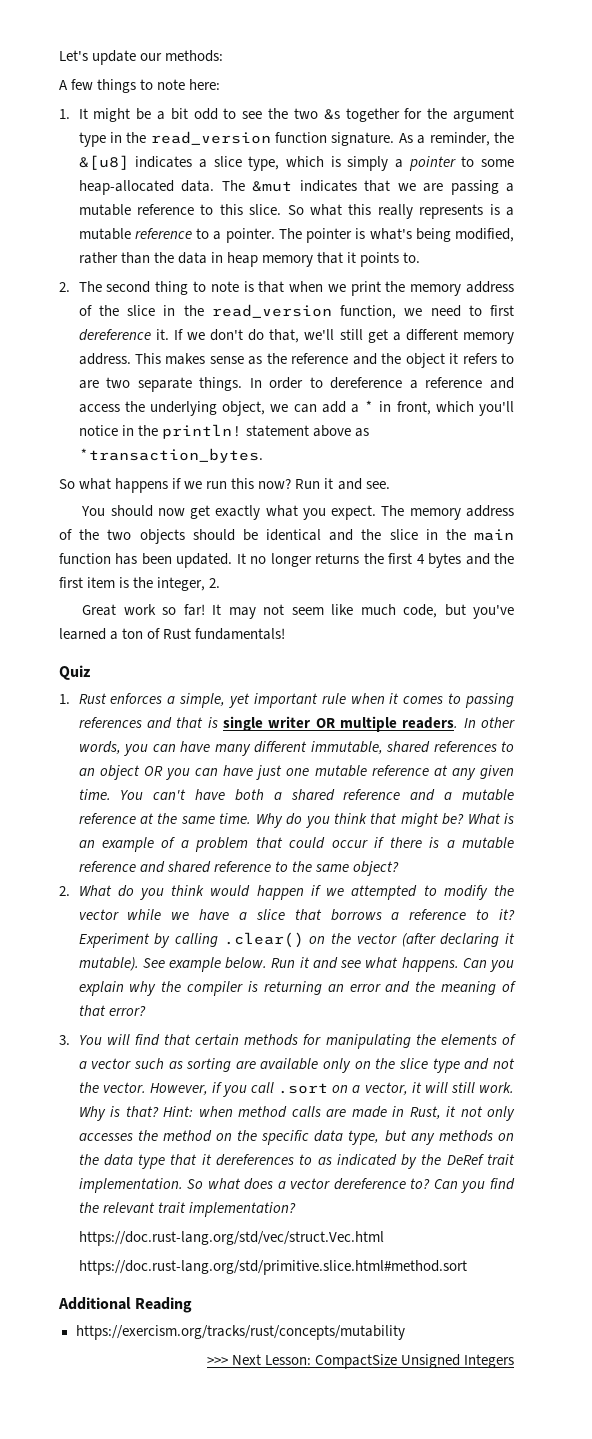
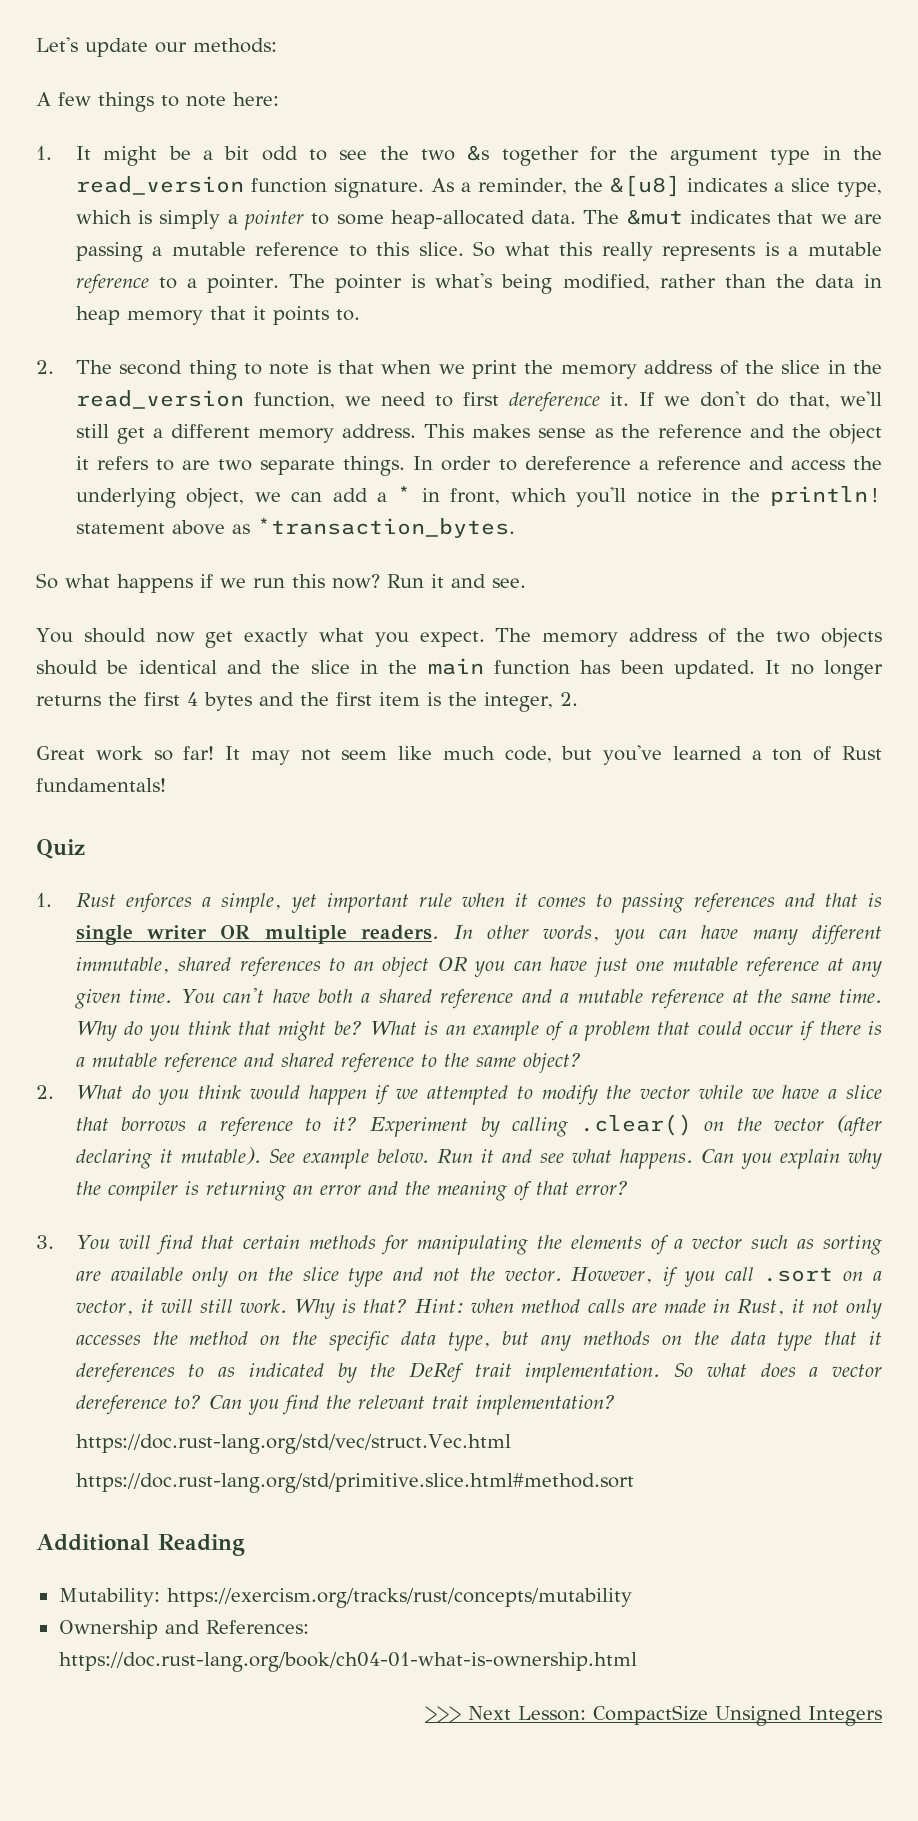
(193, 1305) none -> [58,1588,160,1607] Mutability:
(405, 1332) none -> [58,1620,309,1639] [58,1652,637,1672] // Ownership and References: https://doc.rust-lang.org/book/ch04-01-what-is-ownership.html

